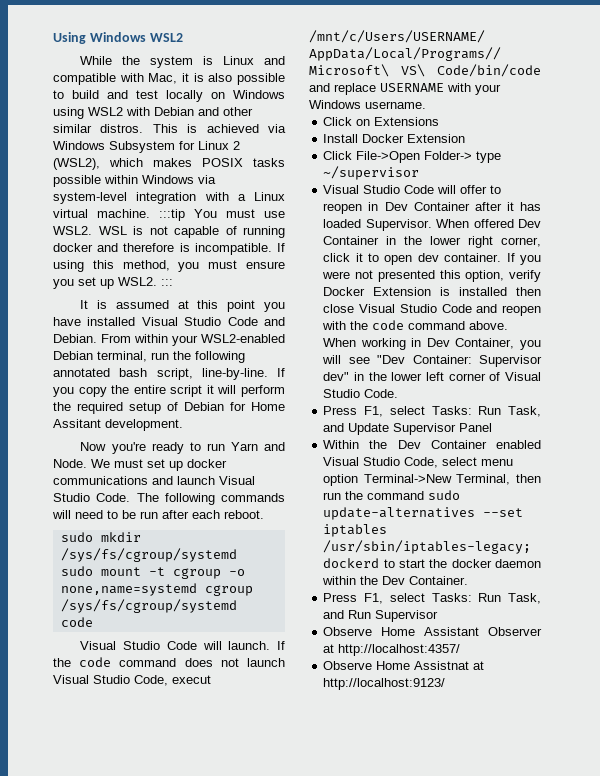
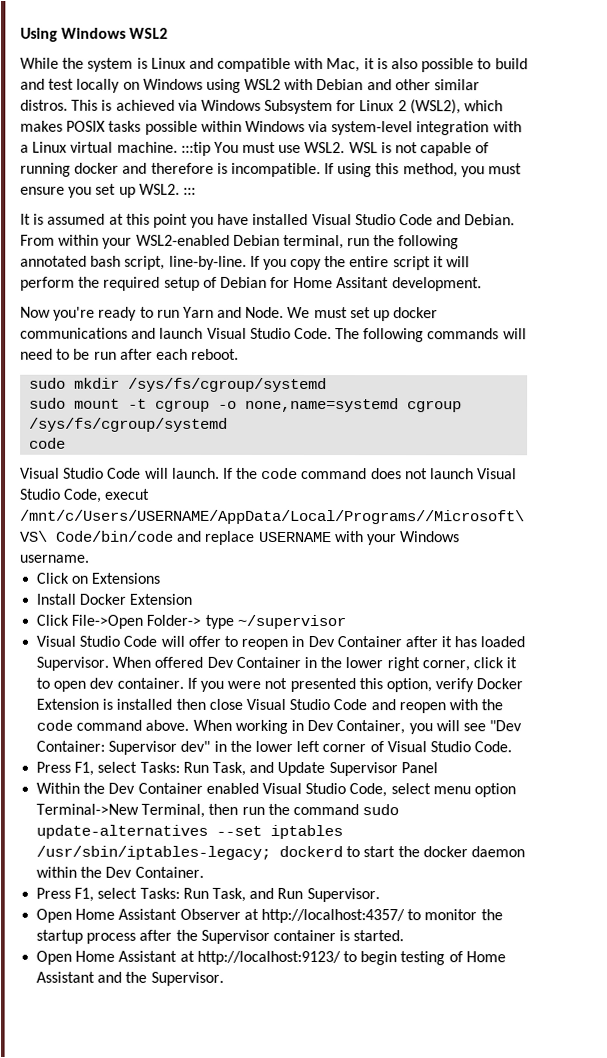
[375,610,439,622] [323,627,373,636] Supervisor // Observe -> [306,888,380,903] [36,908,73,923] Supervisor. // Open
[323,661,485,670] [323,678,446,690] // Observe Home Assistnat at http://localhost:9123/ -> [407,909,503,921] [36,929,405,944] [36,950,506,966] [36,971,224,986] to monitor the startup process after the Supervisor container is started. // Open Home Assistant at http://localhost:9123/ to begin testing of Home Assistant and the Supervisor.

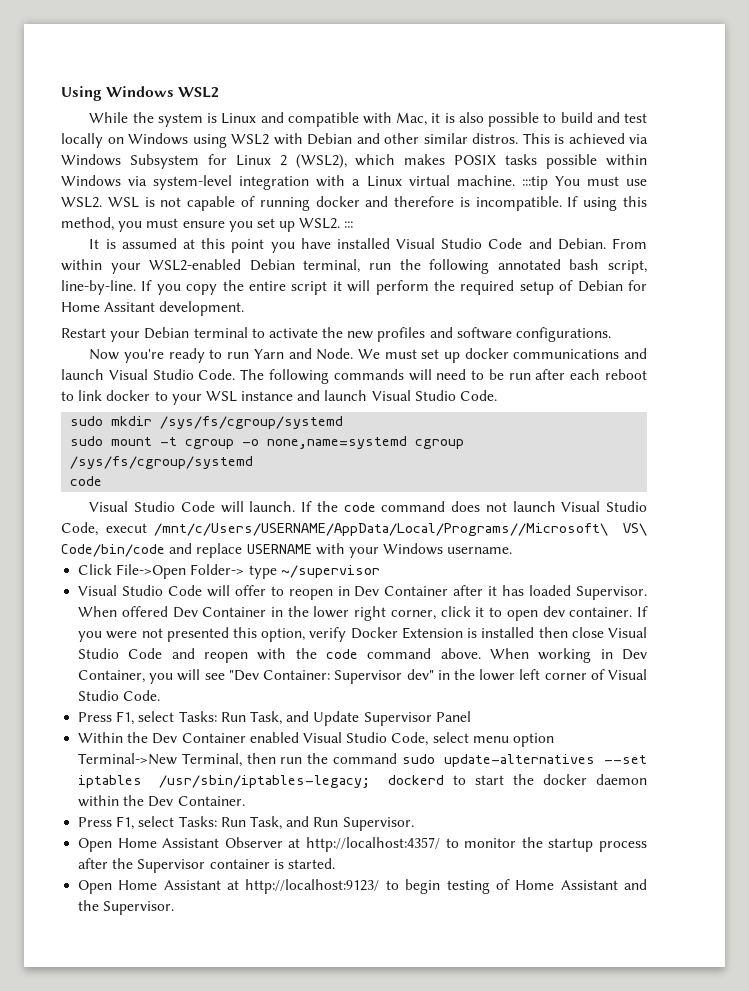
(482, 284) none -> [61,327,612,342] // Restart your Debian terminal to activate the new profiles and software configurations.
[191,348,240,360] reboot. -> [604,369,647,380] [61,390,498,405] reboot to link docker to your WSL instance and launch Visual Studio Code.
[36,572,161,584] [36,593,193,605] // Click on Extensions // Install Docker Extension -> (513, 550) none

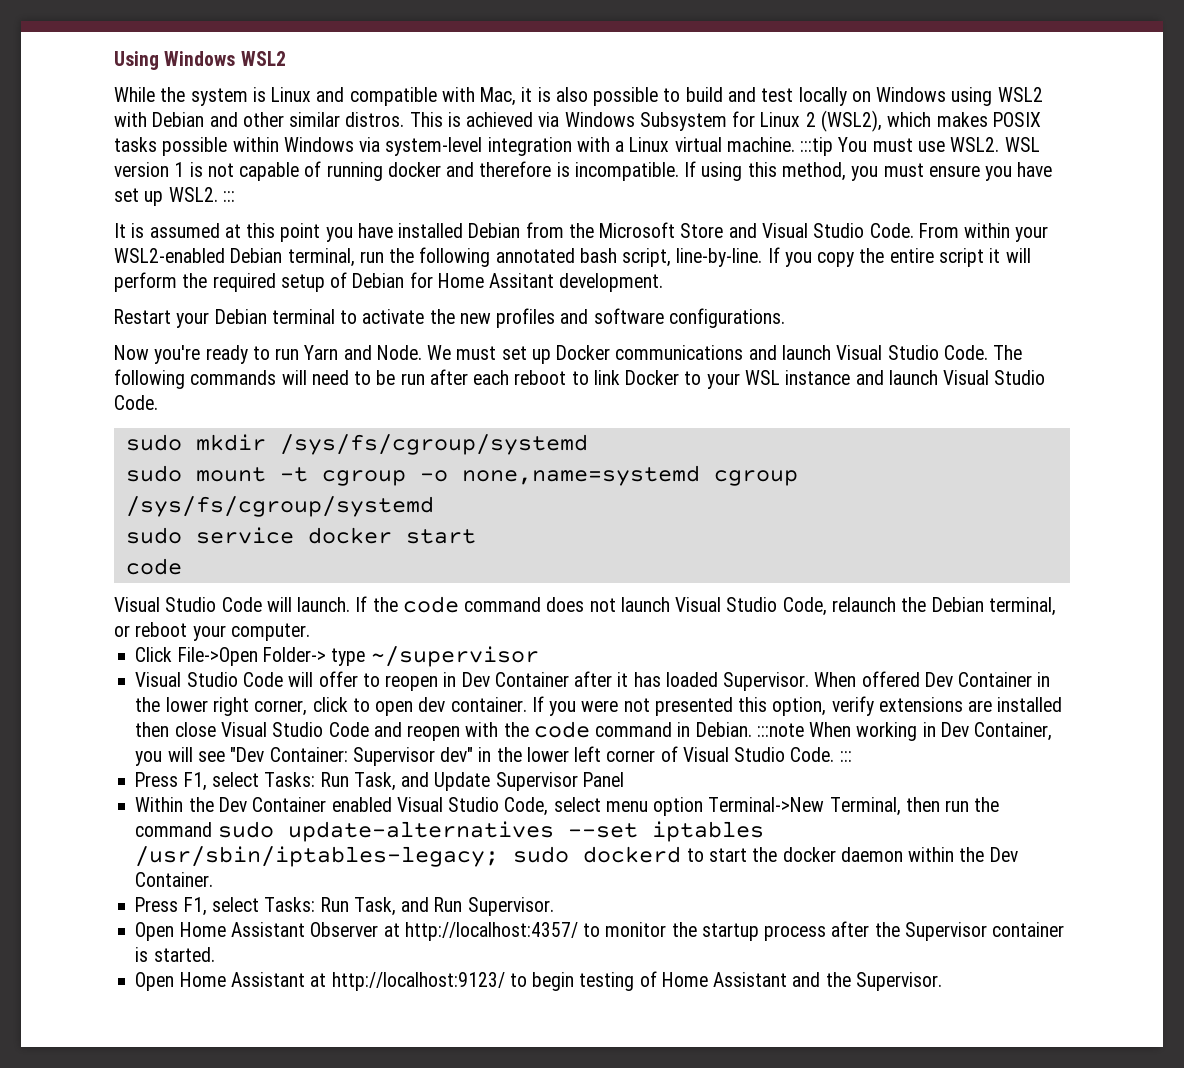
(139, 202) none -> [114,162,185,177] version 1
(253, 226) none -> [1017,162,1053,177] have
[396,238,606,250] Visual Studio Code and Debian. -> [468,222,914,238] Debian from the Microsoft Store and Visual Studio Code.
[464,348,509,359] docker -> [556,345,611,360] Docker
[106,390,151,401] docker -> [625,370,680,385] Docker
(254, 462) none -> [125,527,476,544] // sudo service docker start
[105,523,647,536] [61,543,513,558] execut /mnt/c/Users/USERNAME/AppData/Local/Programs//Microsoft\ VS\ Code/bin/code and replace USERNAME with your Windows username. -> [831,597,1056,616] [114,622,310,641] relaunch the Debian terminal, or reboot your computer.
[475,607,485,617] it -> (348, 704) none
[350,627,478,639] Docker Extension is -> [878,697,993,712] extensions are
[440,648,481,659] above. -> [677,722,804,737] in Debian. :::note
(161, 695) none -> [839,751,852,762] :::
(371, 781) none -> [513,846,570,863] sudo

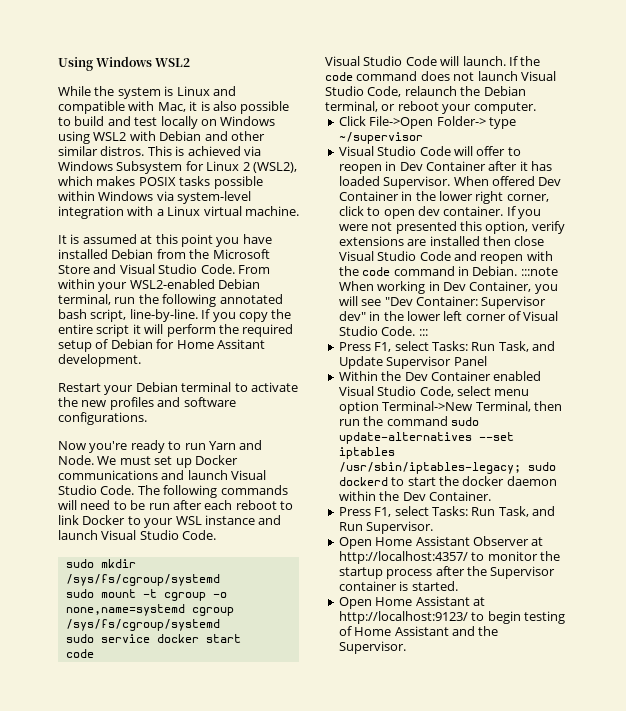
[800,137,1040,156] [114,161,1053,181] [114,187,235,206] :::tip You must use WSL2. WSL version 1 is not capable of running docker and therefore is incompatible. If using this method, you must ensure you have set up WSL2. ::: -> (299, 211) none

